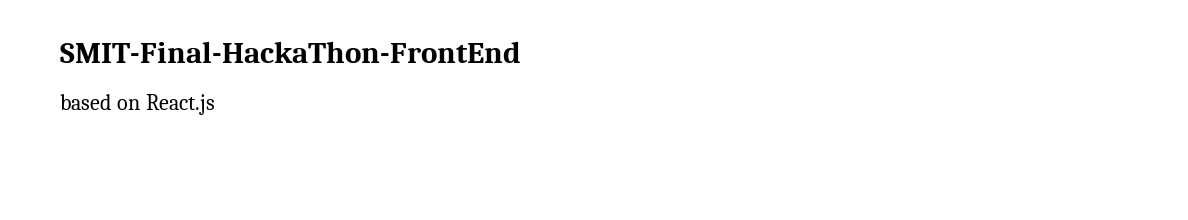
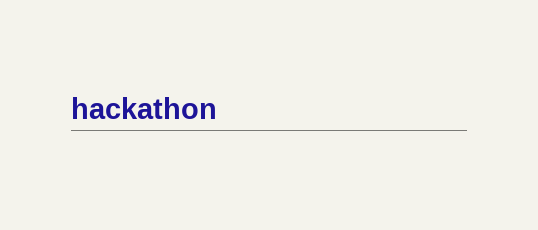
[60,41,521,63] [60,94,215,115] SMIT-Final-HackaThon-FrontEnd // based on React.js -> [71,97,217,119] hackathon

